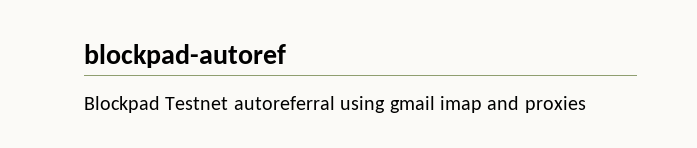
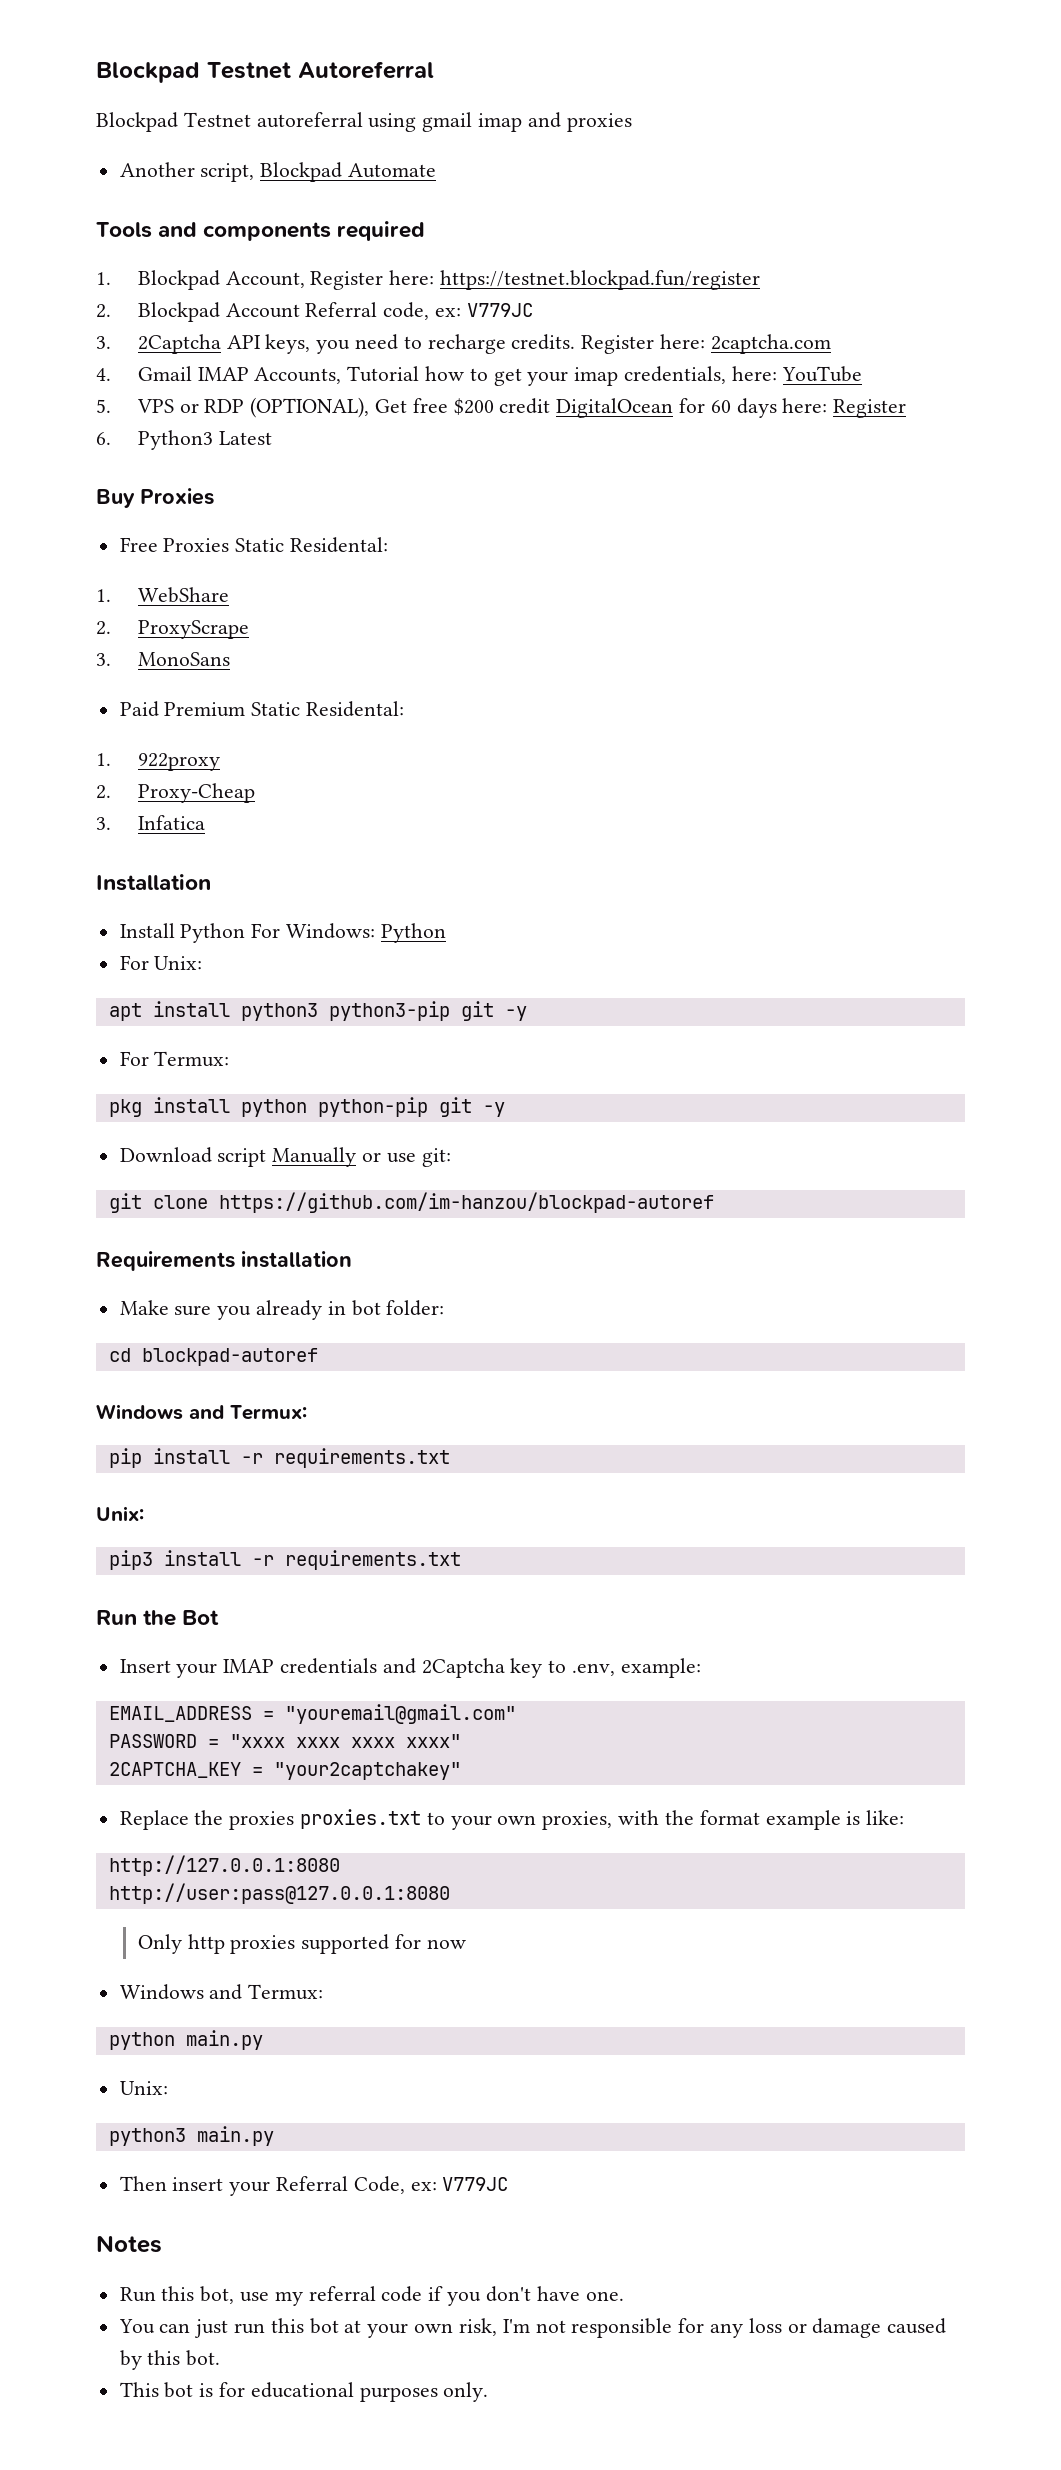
[84,44,286,68] blockpad-autoref -> [96,61,434,83] Blockpad Testnet Autoreferral
(586, 104) none -> [119,162,437,182] [96,221,426,241] [96,270,761,290] [96,302,533,322] [96,334,831,354] [96,366,862,386] [96,397,907,418] [96,430,272,450] [96,488,214,508] [119,537,389,553] [96,587,229,603] [96,620,249,639] [96,652,230,666] [119,701,405,717] [96,753,220,771] [96,783,255,803] [96,815,205,830] [96,874,211,891] [119,923,446,943] [119,955,203,970] [108,1001,527,1021] [119,1051,230,1067] [108,1097,505,1117] [119,1147,451,1167] [108,1192,714,1213] [96,1251,352,1271] [119,1300,445,1320] [108,1348,318,1366] [96,1404,307,1420] [108,1448,450,1468] [96,1506,144,1521] [108,1550,461,1570] [96,1610,220,1626] [119,1658,701,1678] [108,1704,516,1724] [108,1734,461,1748] [108,1762,461,1780] [119,1809,905,1830] [108,1855,340,1876] [108,1883,450,1904] [137,1934,466,1954] [119,1984,324,2000] [108,2030,263,2050] [119,2081,168,2095] [108,2126,274,2146] [119,2176,509,2196] [96,2235,162,2253] [119,2286,624,2306] [118,2318,947,2338] [119,2350,221,2370] [119,2382,489,2402] // Another script, Blockpad Automate // Tools and components required // 1. Blockpad Account, Register here: https://testnet.blockpad.fun/register // 2. Blockpad Account Referral code, ex: V779JC // 3. 2Captcha API keys, you need to recharge credits. Register here: 2captcha.com // 4. Gmail IMAP Accounts, Tutorial how to get your imap credentials, here: YouTube // 5. VPS or RDP (OPTIONAL), Get free $200 credit DigitalOcean for 60 days here: Register // 6. Python3 Latest // Buy Proxies // Free Proxies Static Residental: // 1. WebShare // 2. ProxyScrape // 3. MonoSans // Paid Premium Static Residental: // 1. 922proxy // 2. Proxy-Cheap // 3. Infatica // Installation // Install Python For Windows: Python // For Unix: // apt install python3 python3-pip git -y // For Termux: // pkg install python python-pip git -y // Download script Manually or use git: // git clone https://github.com/im-hanzou/blockpad-autoref // Requirements installation // Make sure you already in bot folder: // cd blockpad-autoref // Windows and Termux: // pip install -r requirements.txt // Unix: // pip3 install -r requirements.txt // Run the Bot // Insert your IMAP credentials and 2Captcha key to .env, example: // EMAIL_ADDRESS = "youremail@gmail.com" // PASSWORD = "xxxx xxxx xxxx xxxx" // 2CAPTCHA_KEY = "your2captchakey" // Replace the proxies proxies.txt to your own proxies, with the format example is like: // http://127.0.0.1:8080 // http://user:pass@127.0.0.1:8080 // Only http proxies supported for now // Windows and Termux: // python main.py // Unix: // python3 main.py // Then insert your Referral Code, ex: V779JC // Notes // Run this bot, use my referral code if you don't have one. // You can just run this bot at your own risk, I'm not responsible for any loss or damage caused by this bot. // This bot is for educational purposes only.

